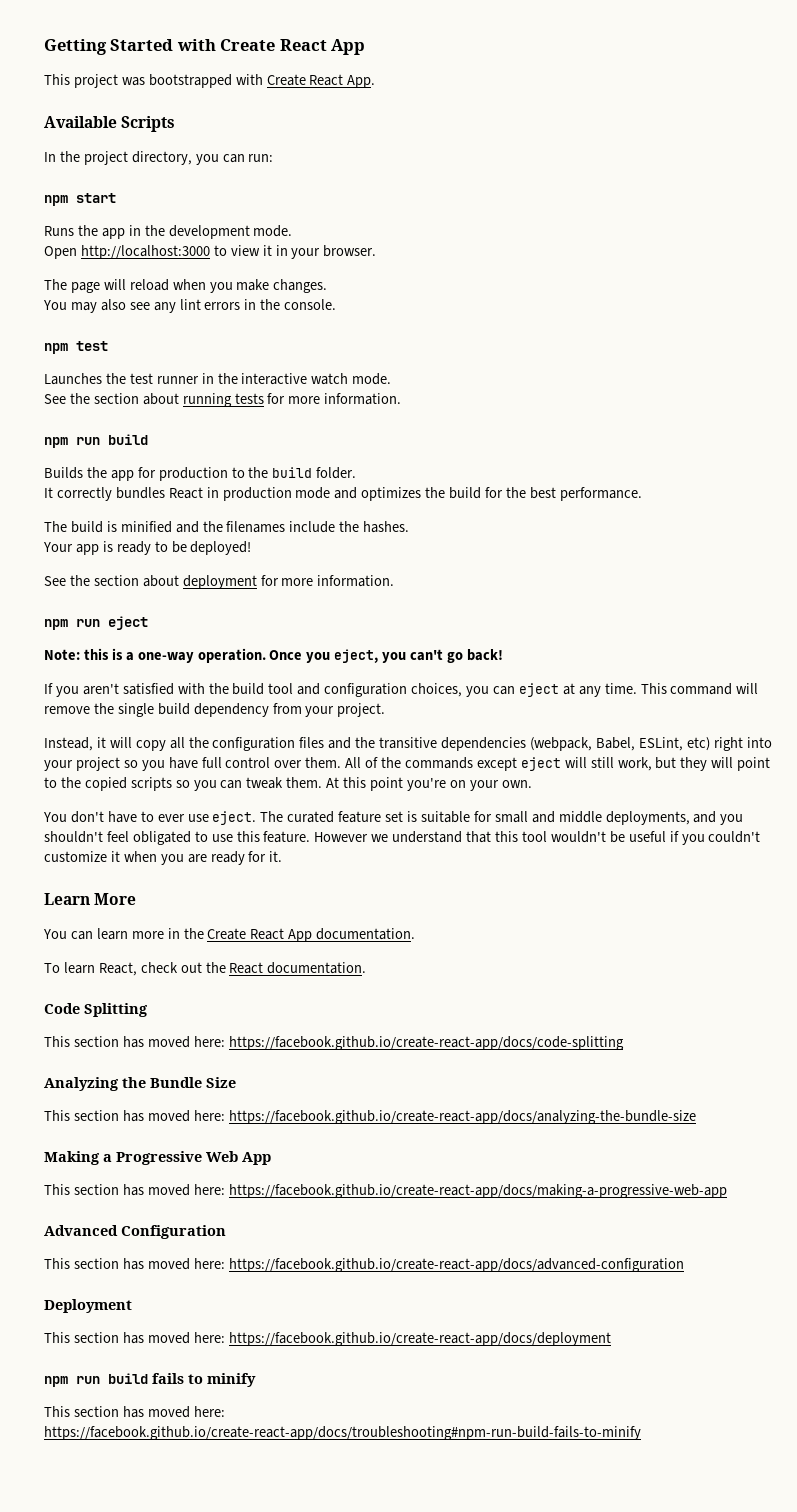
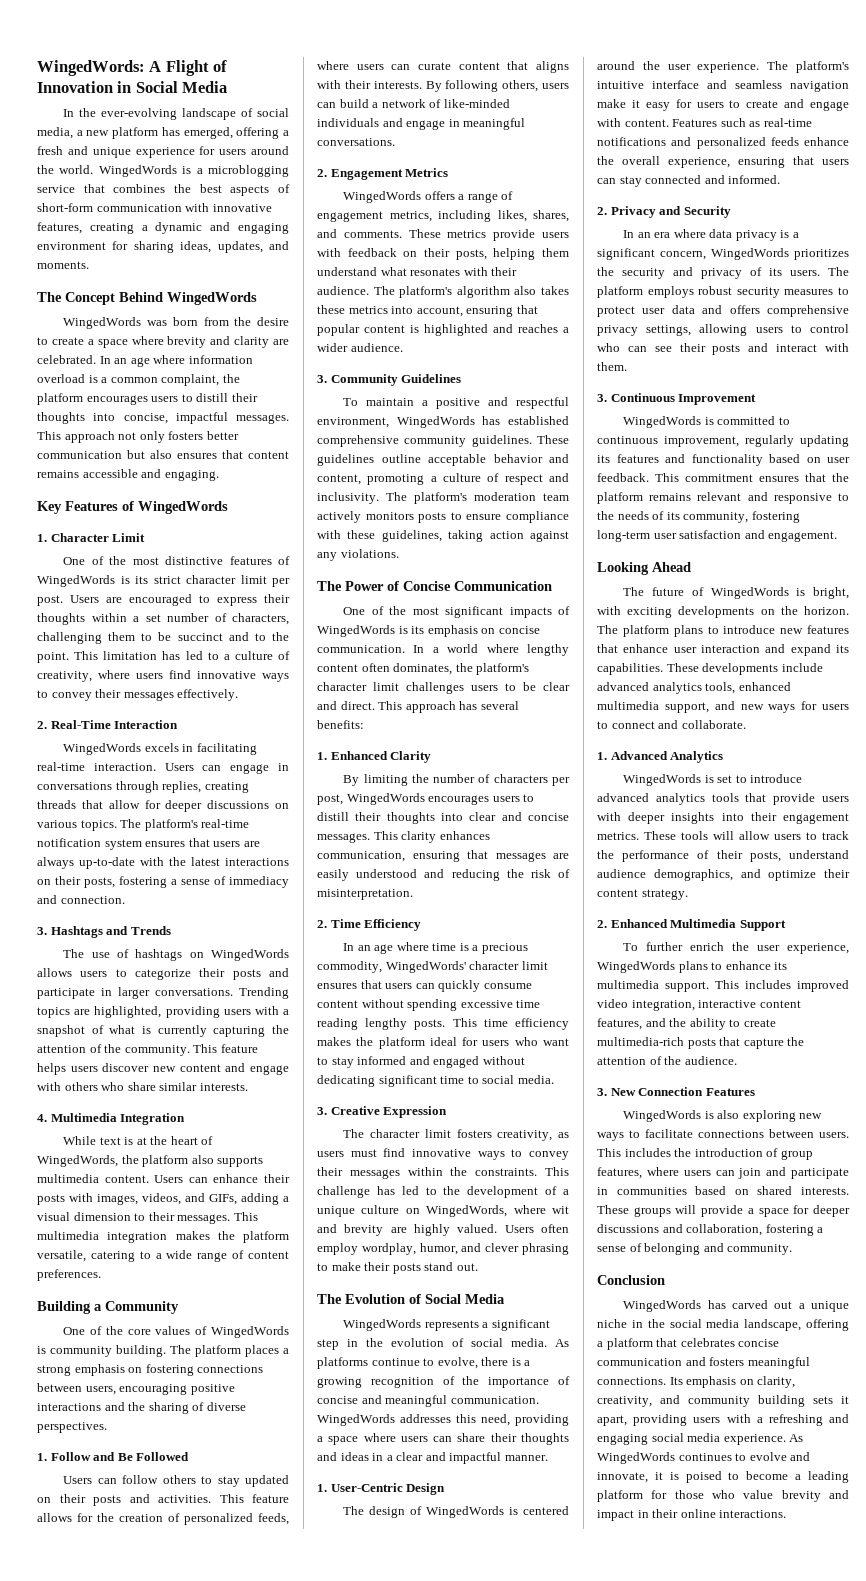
[44,39,366,55] [44,74,376,88] [44,116,176,132] [44,151,274,165] [44,193,116,206] [44,225,293,239] [44,245,377,259] [44,279,328,293] [43,299,337,313] [44,341,108,354] [44,373,392,385] [44,393,402,407] [44,434,148,448] [44,467,357,481] [44,487,642,501] [44,521,410,533] [43,541,252,555] [44,575,395,589] [44,616,148,630] [44,648,503,663] [44,683,759,697] [44,703,386,717] [44,737,772,751] [44,757,771,771] [44,777,532,791] [43,811,744,825] [44,831,761,845] [44,851,283,865] [44,893,137,905] [43,928,416,942] [44,962,367,976] [44,1003,148,1017] [44,1036,624,1050] [44,1077,236,1091] [44,1110,696,1124] [44,1151,271,1165] [44,1184,727,1198] [44,1225,226,1239] [44,1258,684,1272] [44,1299,132,1313] [44,1332,611,1346] [44,1373,256,1387] [44,1406,225,1418] [44,1426,641,1440] Getting Started with Create React App // This project was bootstrapped with Create React App. // Available Scripts // In the project directory, you can run: // npm start // Runs the app in the development mode. // Open http://localhost:3000 to view it in your browser. // The page will reload when you make changes. // You may also see any lint errors in the console. // npm test // Launches the test runner in the interactive watch mode. // See the section about running tests for more information. // npm run build // Builds the app for production to the build folder. // It correctly bundles React in production mode and optimizes the build for the best performance. // The build is minified and the filenames include the hashes. // Your app is ready to be deployed! // See the section about deployment for more information. // npm run eject // Note: this is a one-way operation. Once you eject, you can't go back! // If you aren't satisfied with the build tool and configuration choices, you can eject at any time. This command will remove the single build dependency from your project. // Instead, it will copy all the configuration files and the transitive dependencies (webpack, Babel, ESLint, etc) right into your project so you have full control over them. All of the commands except eject will still work, but they will point to the copied scripts so you can tweak them. At this point you're on your own. // You don't have to ever use eject. The curated feature set is suitable for small and middle deployments, and you shouldn't feel obligated to use this feature. However we understand that this tool wouldn't be useful if you couldn't customize it when you are ready for it. // Learn More // You can learn more in the Create React App documentation. // To learn React, check out the React documentation. // Code Splitting // This section has moved here: https://facebook.github.io/create-react-app/docs/code-splitting // Analyzing the Bundle Size // This section has moved here: https://facebook.github.io/create-react-app/docs/analyzing-the-bundle-size // Making a Progressive Web App // This section has moved here: https://facebook.github.io/create-react-app/docs/making-a-progressive-web-app // Advanced Configuration // This section has moved here: https://facebook.github.io/create-react-app/docs/advanced-configuration // Deployment // This section has moved here: https://facebook.github.io/create-react-app/docs/deployment // npm run build fails to minify // This section has moved here: https://facebook.github.io/create-react-app/docs/troubleshooting#npm-run-build-fails-to-minify -> [37,60,228,76] [37,81,228,93] [63,108,289,120] [37,127,289,139] [37,146,289,158] [37,165,289,177] [37,184,290,196] [37,203,272,212] [37,222,290,234] [37,241,289,253] [37,261,89,269] [37,292,257,305] [63,317,289,329] [37,336,289,348] [37,355,253,367] [37,374,240,386] [37,393,258,405] [37,412,289,424] [37,431,239,443] [37,450,289,459] [37,469,219,481] [37,501,228,514] [37,533,146,542] [63,556,290,565] [37,575,290,587] [37,594,290,606] [37,613,289,625] [37,632,289,644] [37,651,290,663] [37,670,289,682] [37,689,239,701] [37,720,179,729] [63,743,257,755] [37,762,289,774] [37,781,249,793] [37,800,289,812] [37,819,250,831] [37,838,260,850] [37,857,289,869] [37,876,289,888] [37,895,125,904] [37,926,171,938] [63,949,289,961] [37,968,289,980] [37,987,289,999] [37,1006,289,1018] [37,1025,289,1037] [37,1044,258,1056] [37,1063,289,1075] [37,1082,248,1091] [37,1113,186,1125] [63,1136,214,1145] [37,1155,264,1167] [37,1174,290,1183] [37,1193,289,1205] [37,1212,258,1224] [37,1231,289,1243] [37,1250,289,1262] [37,1269,101,1281] [37,1301,179,1314] [63,1326,289,1338] [37,1345,289,1357] [37,1364,264,1376] [37,1383,235,1395] [37,1402,246,1414] [37,1422,107,1433] [37,1452,190,1461] [63,1475,289,1487] [37,1494,289,1506] [37,1513,289,1525] [317,61,569,73] [317,80,569,92] [317,99,510,108] [317,118,526,130] [317,138,395,146] [317,168,449,180] [343,191,514,203] [317,210,569,222] [317,229,569,241] [317,248,569,260] [317,267,518,276] [317,286,569,298] [317,305,538,317] [317,324,569,336] [317,343,403,352] [317,374,462,386] [343,397,569,409] [317,416,569,428] [317,435,569,447] [317,454,569,466] [317,473,569,485] [317,492,569,504] [317,511,569,523] [317,530,569,542] [317,549,399,561] [317,581,552,591] [343,606,570,618] [317,625,540,637] [317,644,569,656] [317,663,530,675] [317,682,570,694] [317,701,519,713] [317,720,364,729] [317,751,432,763] [343,774,570,786] [317,793,535,805] [317,812,569,824] [317,831,490,843] [317,850,569,862] [317,869,570,881] [317,889,413,900] [317,919,422,931] [343,942,528,954] [317,961,548,973] [317,980,532,992] [317,999,541,1011] [317,1018,569,1030] [317,1037,569,1049] [317,1056,525,1068] [317,1075,554,1087] [317,1106,448,1118] [343,1129,569,1141] [317,1148,569,1160] [317,1167,569,1179] [317,1186,569,1198] [317,1205,569,1217] [317,1224,569,1236] [317,1243,569,1255] [317,1262,478,1274] [317,1294,505,1304] [343,1319,550,1331] [317,1338,569,1350] [317,1357,531,1369] [317,1376,570,1388] [317,1395,539,1407] [317,1414,569,1426] [317,1433,569,1445] [317,1452,548,1464] [317,1483,446,1495] [343,1506,569,1518] [597,61,849,73] [597,80,849,92] [597,99,849,111] [597,118,812,127] [597,137,849,149] [597,156,849,168] [597,175,781,187] [597,206,731,218] [623,229,799,241] [597,248,849,260] [597,267,849,279] [597,286,849,298] [597,305,849,317] [597,324,849,336] [597,343,849,355] [597,362,627,371] [597,393,757,405] [623,416,790,428] [597,435,849,447] [597,454,850,466] [597,473,849,482] [597,492,849,504] [597,511,800,523] [597,530,838,542] [597,562,691,575] [623,587,849,599] [597,606,849,618] [597,625,849,637] [597,644,849,656] [597,663,823,675] [597,682,791,694] [597,701,849,713] [597,720,746,729] [597,751,724,763] [623,774,803,786] [597,793,849,805] [597,812,849,824] [597,831,849,840] [597,850,849,862] [597,869,850,881] [597,889,688,900] [597,919,786,931] [623,942,849,954] [597,961,788,973] [597,980,849,992] [597,999,801,1011] [597,1018,776,1030] [597,1037,805,1049] [597,1056,737,1065] [597,1087,755,1096] [623,1110,823,1122] [597,1129,849,1141] [597,1148,813,1160] [597,1167,849,1179] [597,1186,849,1195] [597,1205,850,1217] [597,1224,824,1236] [597,1243,793,1255] [597,1275,665,1285] [623,1300,849,1312] [597,1319,849,1331] [597,1338,780,1350] [597,1357,810,1369] [597,1376,796,1388] [597,1395,849,1407] [597,1414,849,1426] [597,1433,804,1445] [597,1452,811,1464] [597,1471,849,1483] [597,1490,849,1502] [597,1509,787,1521] WingedWords: A Flight of Innovation in Social Media // In the ever-evolving landscape of social media, a new platform has emerged, offering a fresh and unique experience for users around the world. WingedWords is a microblogging service that combines the best aspects of short-form communication with innovative features, creating a dynamic and engaging environment for sharing ideas, updates, and moments. // The Concept Behind WingedWords // WingedWords was born from the desire to create a space where brevity and clarity are celebrated. In an age where information overload is a common complaint, the platform encourages users to distill their thoughts into concise, impactful messages. This approach not only fosters better communication but also ensures that content remains accessible and engaging. // Key Features of WingedWords // 1. Character Limit // One of the most distinctive features of WingedWords is its strict character limit per post. Users are encouraged to express their thoughts within a set number of characters, challenging them to be succinct and to the point. This limitation has led to a culture of creativity, where users find innovative ways to convey their messages effectively. // 2. Real-Time Interaction // WingedWords excels in facilitating real-time interaction. Users can engage in conversations through replies, creating threads that allow for deeper discussions on various topics. The platform's real-time notification system ensures that users are always up-to-date with the latest interactions on their posts, fostering a sense of immediacy and connection. // 3. Hashtags and Trends // The use of hashtags on WingedWords allows users to categorize their posts and participate in larger conversations. Trending topics are highlighted, providing users with a snapshot of what is currently capturing the attention of the community. This feature helps users discover new content and engage with others who share similar interests. // 4. Multimedia Integration // While text is at the heart of WingedWords, the platform also supports multimedia content. Users can enhance their posts with images, videos, and GIFs, adding a visual dimension to their messages. This multimedia integration makes the platform versatile, catering to a wide range of content preferences. // Building a Community // One of the core values of WingedWords is community building. The platform places a strong emphasis on fostering connections between users, encouraging positive interactions and the sharing of diverse perspectives. // 1. Follow and Be Followed // Users can follow others to stay updated on their posts and activities. This feature allows for the creation of personalized feeds, where users can curate content that aligns with their interests. By following others, users can build a network of like-minded individuals and engage in meaningful conversations. // 2. Engagement Metrics // WingedWords offers a range of engagement metrics, including likes, shares, and comments. These metrics provide users with feedback on their posts, helping them understand what resonates with their audience. The platform's algorithm also takes these metrics into account, ensuring that popular content is highlighted and reaches a wider audience. // 3. Community Guidelines // To maintain a positive and respectful environment, WingedWords has established comprehensive community guidelines. These guidelines outline acceptable behavior and content, promoting a culture of respect and inclusivity. The platform's moderation team actively monitors posts to ensure compliance with these guidelines, taking action against any violations. // The Power of Concise Communication // One of the most significant impacts of WingedWords is its emphasis on concise communication. In a world where lengthy content often dominates, the platform's character limit challenges users to be clear and direct. This approach has several benefits: // 1. Enhanced Clarity // By limiting the number of characters per post, WingedWords encourages users to distill their thoughts into clear and concise messages. This clarity enhances communication, ensuring that messages are easily understood and reducing the risk of misinterpretation. // 2. Time Efficiency // In an age where time is a precious commodity, WingedWords' character limit ensures that users can quickly consume content without spending excessive time reading lengthy posts. This time efficiency makes the platform ideal for users who want to stay informed and engaged without dedicating significant time to social media. // 3. Creative Expression // The character limit fosters creativity, as users must find innovative ways to convey their messages within the constraints. This challenge has led to the development of a unique culture on WingedWords, where wit and brevity are highly valued. Users often employ wordplay, humor, and clever phrasing to make their posts stand out. // The Evolution of Social Media // WingedWords represents a significant step in the evolution of social media. As platforms continue to evolve, there is a growing recognition of the importance of concise and meaningful communication. WingedWords addresses this need, providing a space where users can share their thoughts and ideas in a clear and impactful manner. // 1. User-Centric Design // The design of WingedWords is centered around the user experience. The platform's intuitive interface and seamless navigation make it easy for users to create and engage with content. Features such as real-time notifications and personalized feeds enhance the overall experience, ensuring that users can stay connected and informed. // 2. Privacy and Security // In an era where data privacy is a significant concern, WingedWords prioritizes the security and privacy of its users. The platform employs robust security measures to protect user data and offers comprehensive privacy settings, allowing users to control who can see their posts and interact with them. // 3. Continuous Improvement // WingedWords is committed to continuous improvement, regularly updating its features and functionality based on user feedback. This commitment ensures that the platform remains relevant and responsive to the needs of its community, fostering long-term user satisfaction and engagement. // Looking Ahead // The future of WingedWords is bright, with exciting developments on the horizon. The platform plans to introduce new features that enhance user interaction and expand its capabilities. These developments include advanced analytics tools, enhanced multimedia support, and new ways for users to connect and collaborate. // 1. Advanced Analytics // WingedWords is set to introduce advanced analytics tools that provide users with deeper insights into their engagement metrics. These tools will allow users to track the performance of their posts, understand audience demographics, and optimize their content strategy. // 2. Enhanced Multimedia Support // To further enrich the user experience, WingedWords plans to enhance its multimedia support. This includes improved video integration, interactive content features, and the ability to create multimedia-rich posts that capture the attention of the audience. // 3. New Connection Features // WingedWords is also exploring new ways to facilitate connections between users. This includes the introduction of group features, where users can join and participate in communities based on shared interests. These groups will provide a space for deeper discussions and collaboration, fostering a sense of belonging and community. // Conclusion // WingedWords has carved out a unique niche in the social media landscape, offering a platform that celebrates concise communication and fosters meaningful connections. Its emphasis on clarity, creativity, and community building sets it apart, providing users with a refreshing and engaging social media experience. As WingedWords continues to evolve and innovate, it is poised to become a leading platform for those who value brevity and impact in their online interactions.

